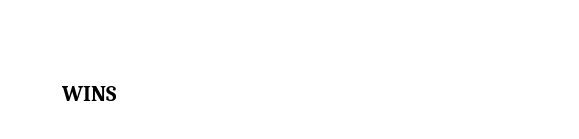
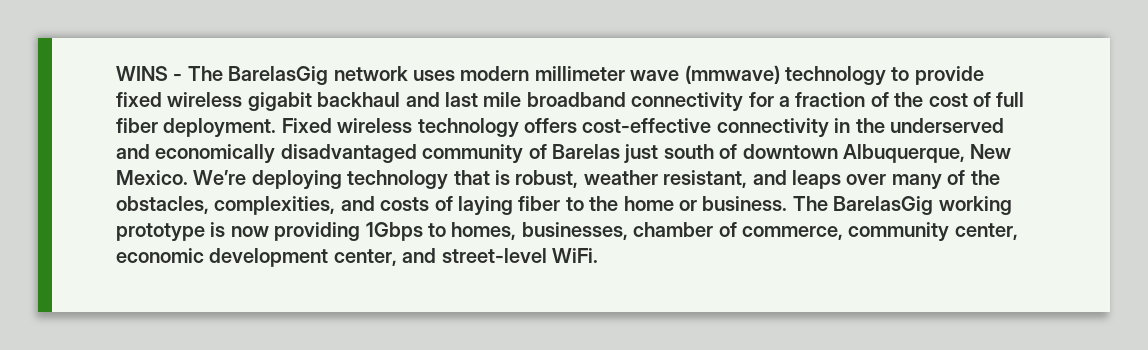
(117, 93) none -> [173,65,984,86] [116,92,1025,112] [116,118,1004,138] [116,144,1012,164] [116,170,1000,190] [116,196,1012,216] [116,222,1018,242] [116,248,598,267] - The BarelasGig network uses modern millimeter wave (mmwave) technology to provide fixed wireless gigabit backhaul and last mile broadband connectivity for a fraction of the cost of full fiber deployment. Fixed wireless technology offers cost-effective connectivity in the underserved and economically disadvantaged community of Barelas just south of downtown Albuquerque, New Mexico. We’re deploying technology that is robust, weather resistant, and leaps over many of the obstacles, complexities, and costs of laying fiber to the home or business. The BarelasGig working prototype is now providing 1Gbps to homes, businesses, chamber of commerce, community center, economic development center, and street-level WiFi.

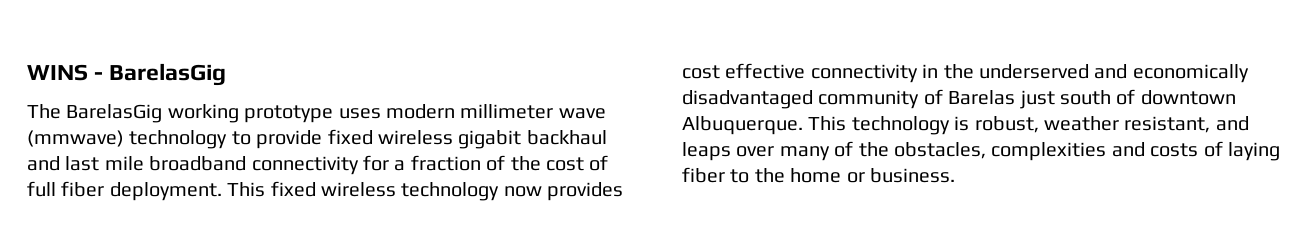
[187,66,408,85] The BarelasGig network -> [109,63,227,86] [27,104,334,123] BarelasGig // The BarelasGig working prototype
[281,118,712,138] Fixed wireless technology offers cost-effective -> [227,181,624,201] [682,63,806,79] This fixed wireless technology now provides cost effective
[842,144,1012,163] [116,170,490,190] Albuquerque, New Mexico. We’re deploying technology that -> [682,116,950,135] Albuquerque. This technology
[214,196,336,215] complexities, -> [991,142,1107,161] complexities
[792,196,1012,215] [116,222,1018,242] [116,248,598,267] The BarelasGig working prototype is now providing 1Gbps to homes, businesses, chamber of commerce, community center, economic development center, and street-level WiFi. -> (955, 175) none

